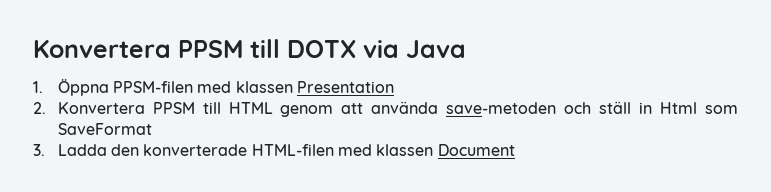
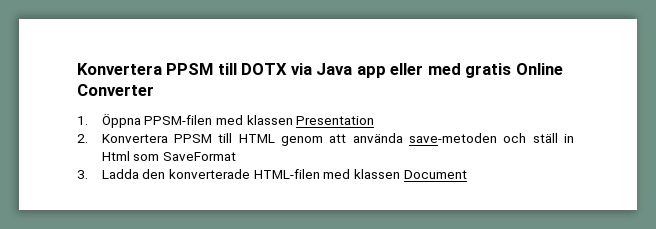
(466, 49) none -> [356,63,563,78] [77,84,154,96] app eller med gratis Online Converter

